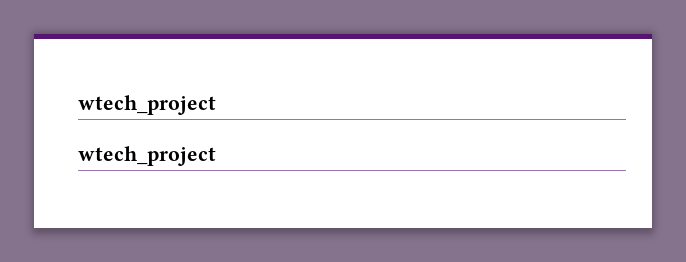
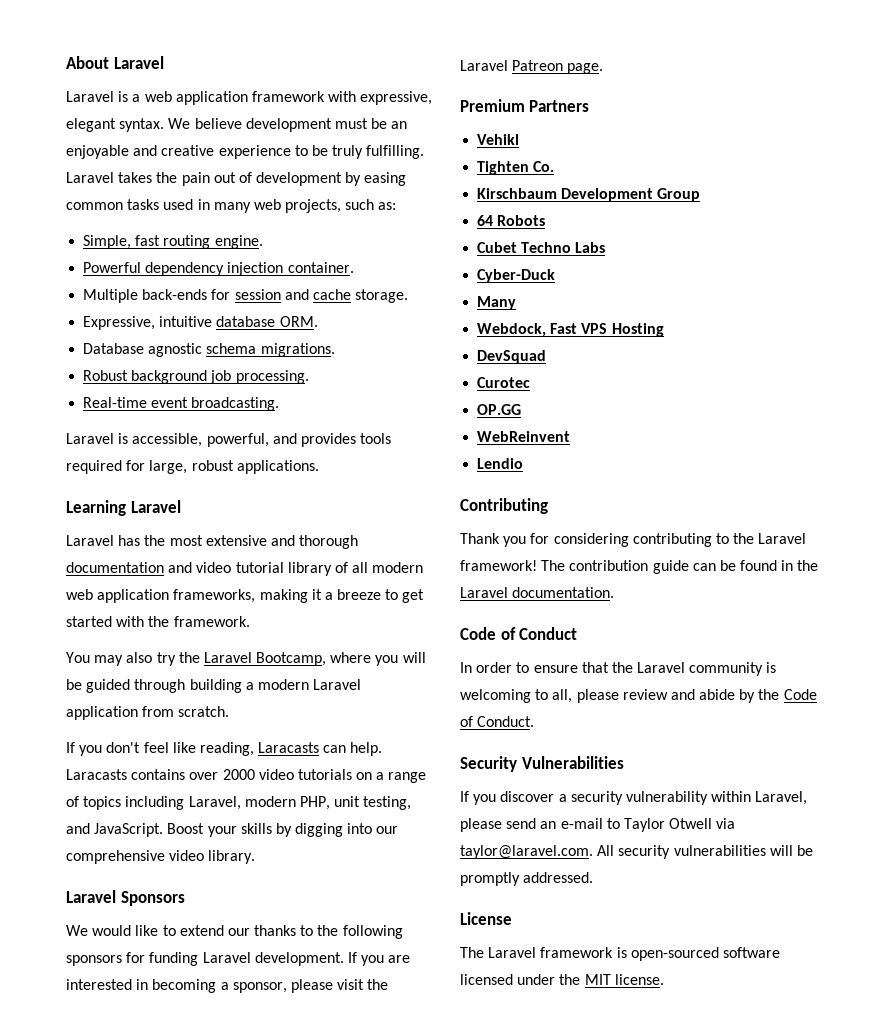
[78,95,216,115] [78,146,216,166] wtech_project // wtech_project -> [66,56,164,69] [66,91,433,105] [66,118,408,132] [66,145,425,159] [66,172,407,186] [66,199,397,213] [83,235,263,249] [83,262,354,276] [83,289,409,303] [83,316,318,330] [83,343,335,357] [83,370,309,384] [83,397,280,411] [66,433,392,447] [66,460,319,474] [66,500,181,516] [66,535,359,549] [66,562,424,576] [66,589,425,603] [66,616,250,627] [66,652,426,666] [66,679,362,693] [66,706,230,720] [66,742,383,756] [66,769,427,783] [66,796,412,810] [66,823,399,837] [66,850,256,864] [66,890,185,906] [66,925,403,939] [66,952,411,966] [66,979,389,993] [460,60,604,74] [460,99,590,112] [477,134,520,145] [477,161,555,175] [477,188,701,202] [477,215,546,226] [477,242,606,253] [477,269,556,283] [477,296,517,310] [477,323,664,337] [477,350,547,364] [477,377,531,388] [477,404,522,415] [477,431,571,442] [477,458,524,469] [460,498,548,514] [460,533,807,547] [460,560,819,574] [460,587,615,598] [460,627,578,640] [460,662,777,676] [460,689,817,703] [460,716,535,727] [460,756,624,772] [460,791,808,805] [460,818,736,832] [460,845,813,859] [460,872,594,886] [460,912,512,925] [460,947,780,961] [460,974,664,985] About Laravel // Laravel is a web application framework with expressive, elegant syntax. We believe development must be an enjoyable and creative experience to be truly fulfilling. Laravel takes the pain out of development by easing common tasks used in many web projects, such as: // Simple, fast routing engine. // Powerful dependency injection container. // Multiple back-ends for session and cache storage. // Expressive, intuitive database ORM. // Database agnostic schema migrations. // Robust background job processing. // Real-time event broadcasting. // Laravel is accessible, powerful, and provides tools required for large, robust applications. // Learning Laravel // Laravel has the most extensive and thorough documentation and video tutorial library of all modern web application frameworks, making it a breeze to get started with the framework. // You may also try the Laravel Bootcamp, where you will be guided through building a modern Laravel application from scratch. // If you don't feel like reading, Laracasts can help. Laracasts contains over 2000 video tutorials on a range of topics including Laravel, modern PHP, unit testing, and JavaScript. Boost your skills by digging into our comprehensive video library. // Laravel Sponsors // We would like to extend our thanks to the following sponsors for funding Laravel development. If you are interested in becoming a sponsor, please visit the Laravel Patreon page. // Premium Partners // Vehikl // Tighten Co. // Kirschbaum Development Group // 64 Robots // Cubet Techno Labs // Cyber-Duck // Many // Webdock, Fast VPS Hosting // DevSquad // Curotec // OP.GG // WebReinvent // Lendio // Contributing // Thank you for considering contributing to the Laravel framework! The contribution guide can be found in the Laravel documentation. // Code of Conduct // In order to ensure that the Laravel community is welcoming to all, please review and abide by the Code of Conduct. // Security Vulnerabilities // If you discover a security vulnerability within Laravel, please send an e-mail to Taylor Otwell via taylor@laravel.com. All security vulnerabilities will be promptly addressed. // License // The Laravel framework is open-sourced software licensed under the MIT license.

